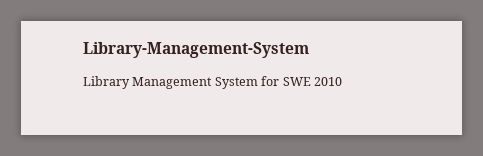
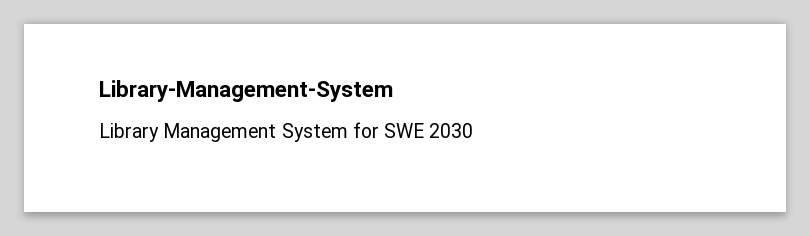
[313,77,342,86] 2010 -> [429,123,474,138] 2030

